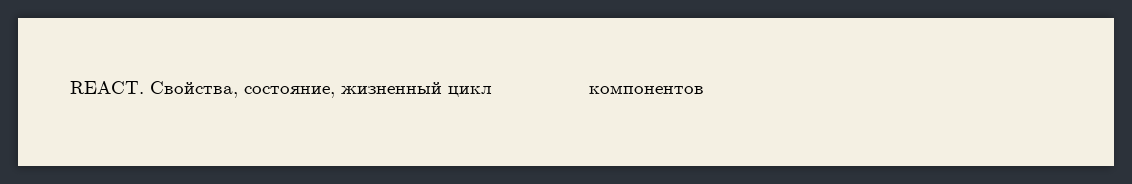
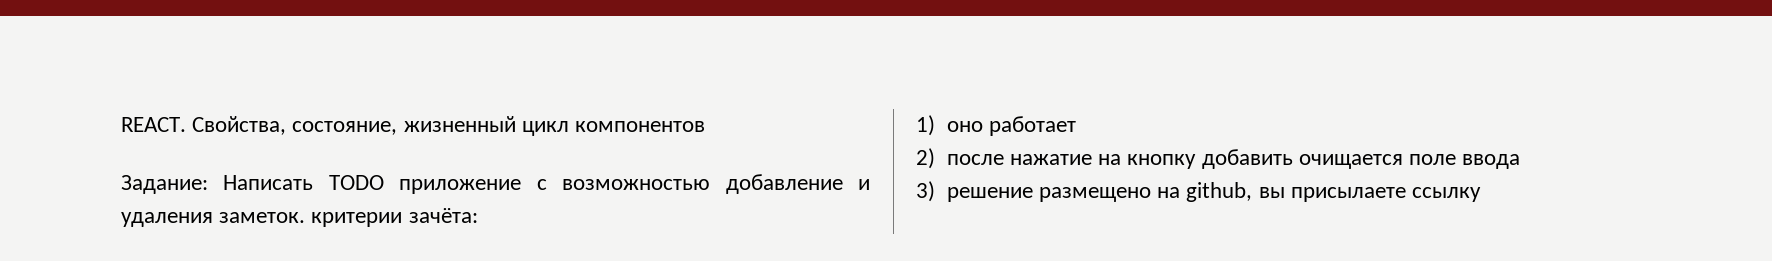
(704, 89) none -> [121,174,871,194] [121,208,478,227] [916,115,1076,136] [916,148,1521,169] [916,181,1481,202] // Задание: Написать TODO приложение с возможностью добавление и удаления заметок. критерии зачёта: // 1) оно работает // 2) после нажатие на кнопку добавить очищается поле ввода // 3) решение размещено на github, вы присылаете ссылку

